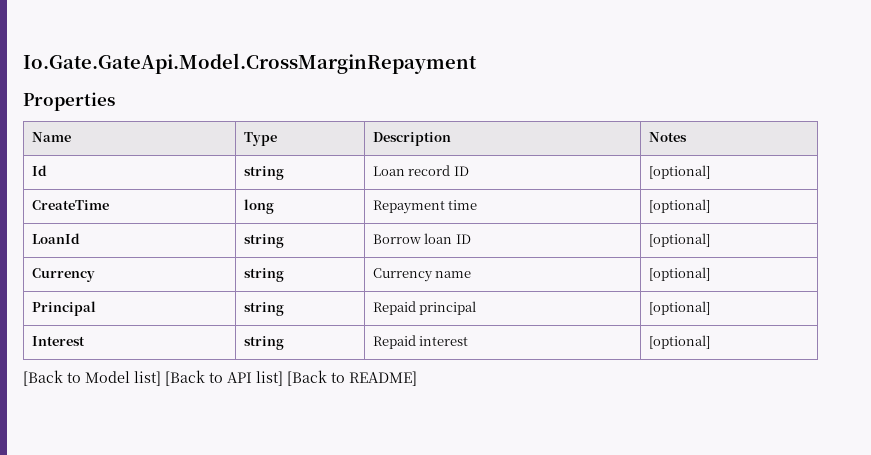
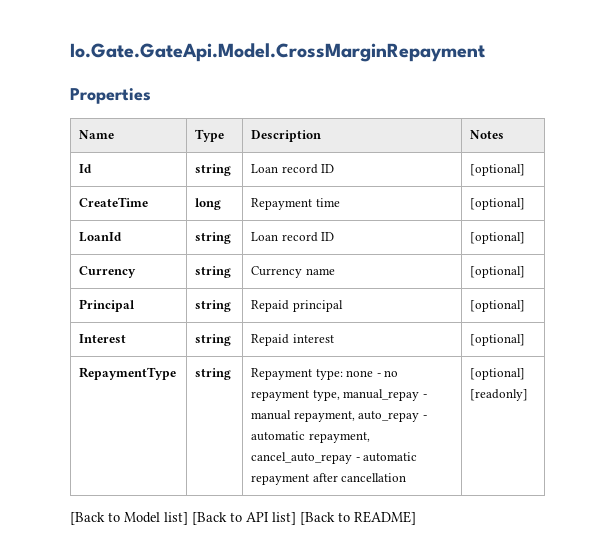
[372,233,453,244] Borrow loan -> [251,232,318,242] Loan record
(710, 342) none -> [79,367,177,380] [195,368,232,380] [251,368,399,380] [251,389,427,401] [251,410,427,422] [251,431,370,443] [251,452,418,464] [251,473,407,485] [470,368,526,380] [470,389,529,401] // RepaymentType | string | Repayment type: none - no repayment type, manual_repay - manual repayment, auto_repay - automatic repayment, cancel_auto_repay - automatic repayment after cancellation | [optional] [readonly]

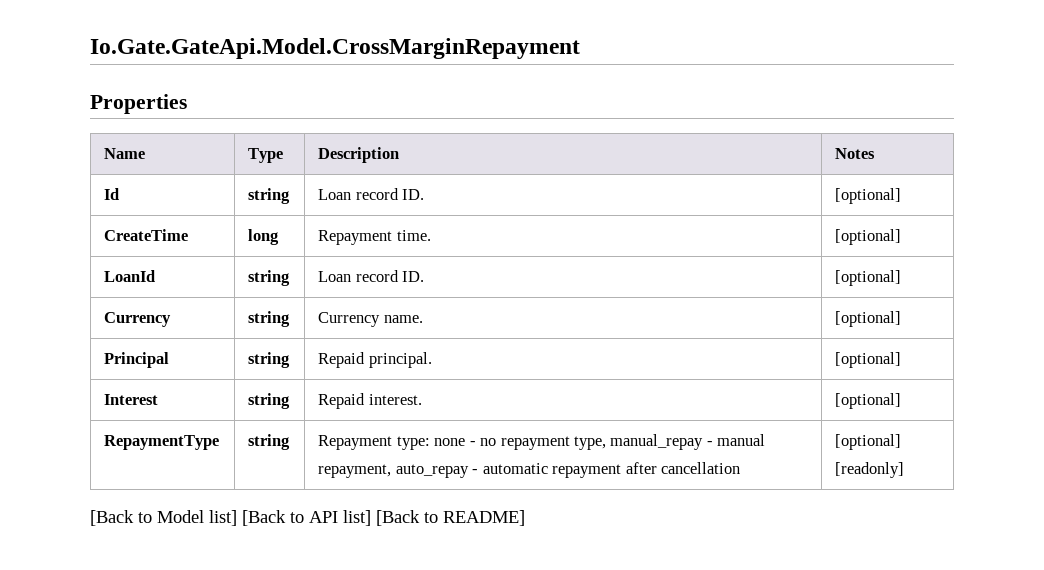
[321,164,335,173] ID -> [402,189,425,200] ID.
[315,198,340,207] time -> [396,230,431,241] time.
[321,232,335,241] ID -> [402,271,425,282] ID.
[305,268,335,275] name -> [383,315,423,323] name.
[292,300,343,312] principal -> [368,352,432,368] principal.
[292,334,334,343] interest -> [368,394,422,405] interest.
[308,432,370,443] [251,452,418,464] repayment, cancel_auto_repay - automatic -> (548, 468) none

